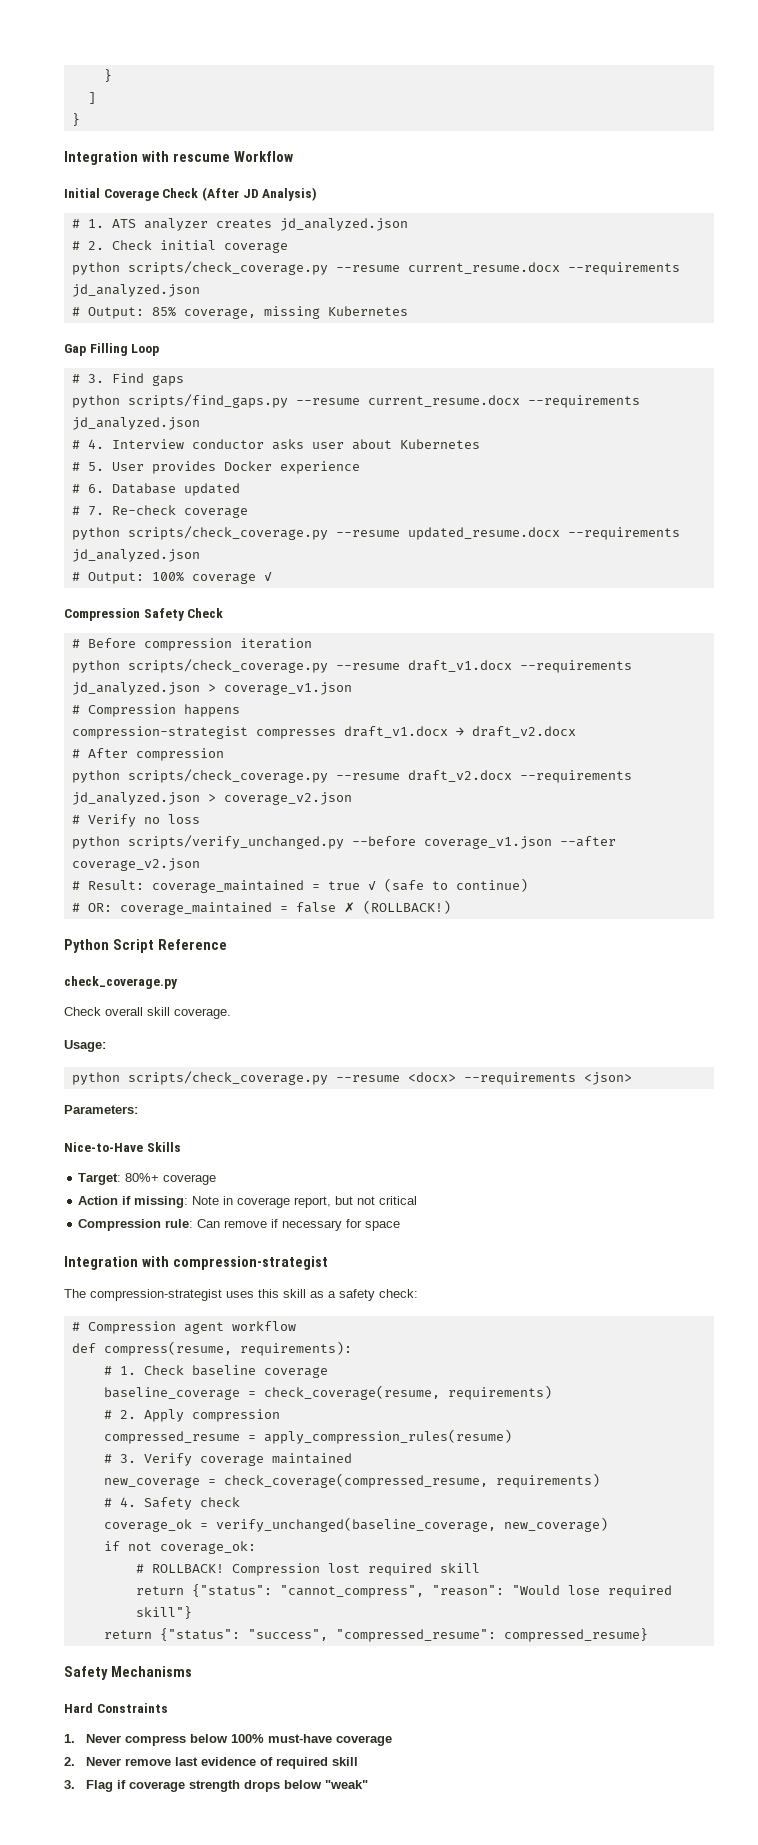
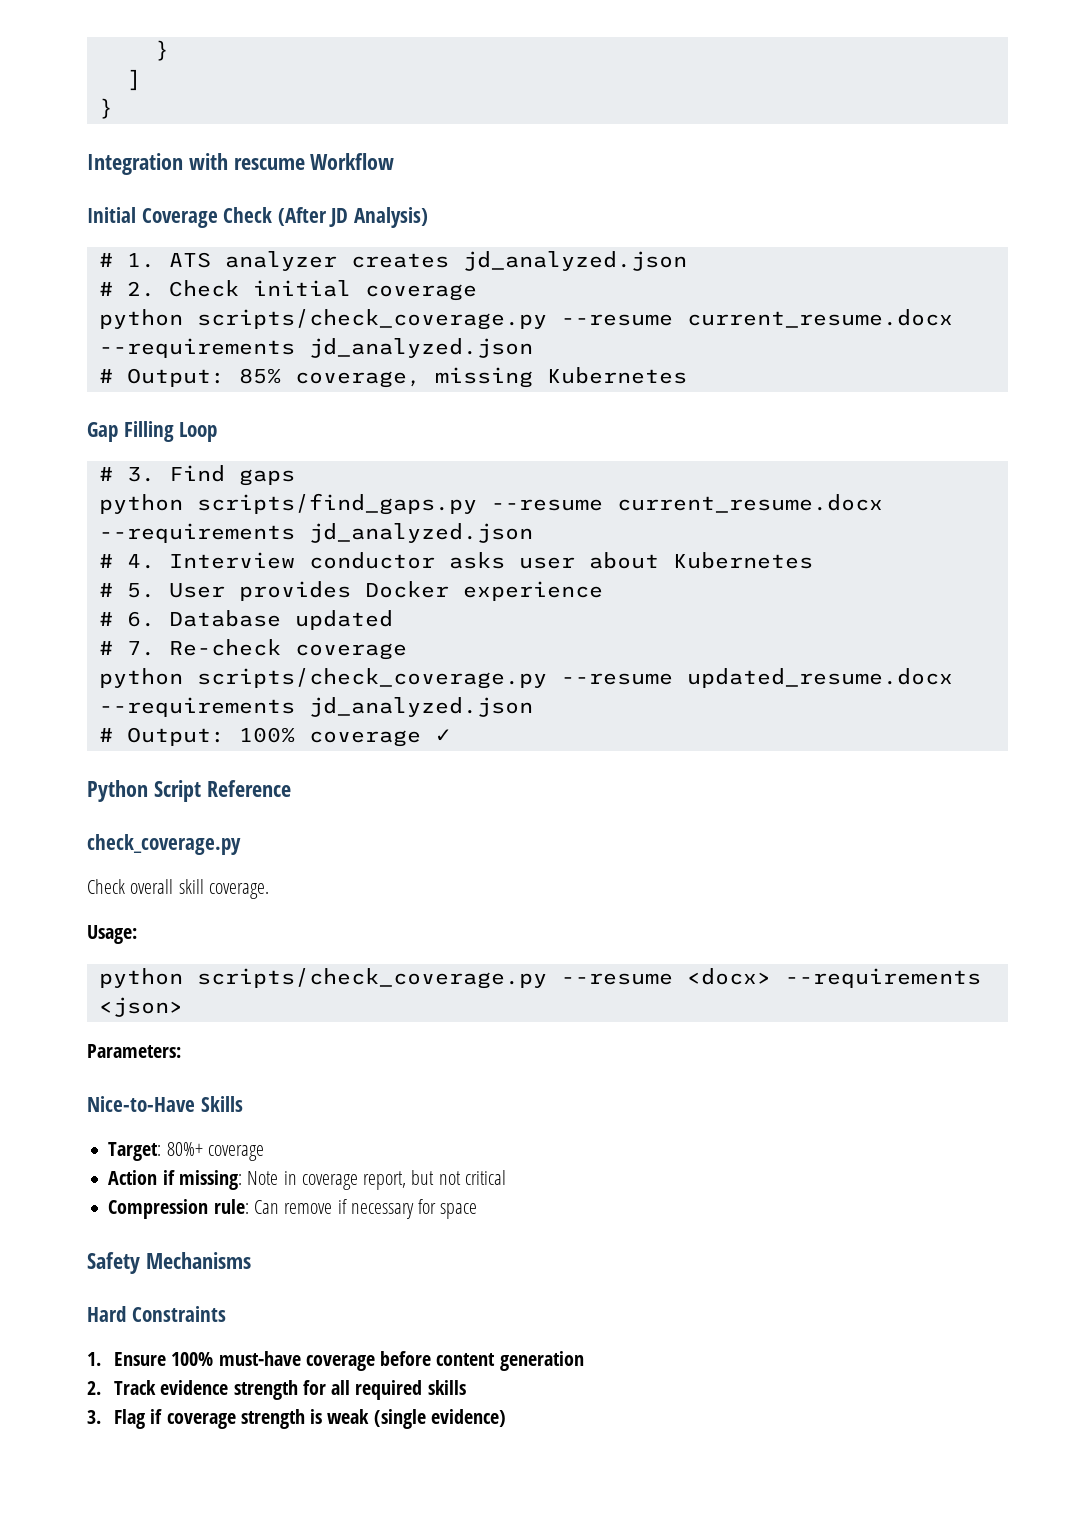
[64,608,224,621] [71,638,312,651] [71,659,632,673] [71,682,352,695] [71,704,240,717] [71,726,576,739] [71,748,224,761] [71,769,632,783] [71,792,352,805] [71,814,200,827] [71,835,616,849] [71,858,200,871] [71,878,528,893] [71,900,451,915] // Compression Safety Check // # Before compression iteration // python scripts/check_coverage.py --resume draft_v1.docx --requirements jd_analyzed.json > coverage_v1.json // # Compression happens // compression-strategist compresses draft_v1.docx → draft_v2.docx // # After compression // python scripts/check_coverage.py --resume draft_v2.docx --requirements jd_analyzed.json > coverage_v2.json // # Verify no loss // python scripts/verify_unchanged.py --before coverage_v1.json --after coverage_v2.json // # Result: coverage_maintained = true ✓ (safe to continue) // # OR: coverage_maintained = false ✗ (ROLLBACK!) -> (452, 735) none
[64,1256,328,1270] [64,1289,418,1301] [71,1321,296,1334] [71,1341,352,1356] [103,1365,328,1378] [103,1385,552,1400] [103,1409,280,1422] [103,1429,512,1444] [103,1453,352,1466] [103,1473,600,1488] [103,1497,240,1510] [103,1517,608,1532] [103,1541,256,1554] [135,1563,480,1576] [135,1584,672,1598] [135,1606,192,1619] [103,1628,648,1642] // Integration with compression-strategist // The compression-strategist uses this skill as a safety check: // # Compression agent workflow // def compress(resume, requirements): // # 1. Check baseline coverage // baseline_coverage = check_coverage(resume, requirements) // # 2. Apply compression // compressed_resume = apply_compression_rules(resume) // # 3. Verify coverage maintained // new_coverage = check_coverage(compressed_resume, requirements) // # 4. Safety check // coverage_ok = verify_unchanged(baseline_coverage, new_coverage) // if not coverage_ok: // # ROLLBACK! Compression lost required skill // return {"status": "cannot_compress", "reason": "Would lose required skill"} // return {"status": "success", "compressed_resume": compressed_resume} -> (478, 1211) none
[86,1734,229,1746] Never compress below -> [113,1352,166,1366] Ensure
[64,1757,359,1769] // 2. Never remove last evidence of required skill -> [380,1351,584,1371] [87,1380,466,1400] before content generation // 2. Track evidence strength for all required skills
[244,1780,369,1792] drops below "weak" -> [310,1409,506,1429] is weak (single evidence)

